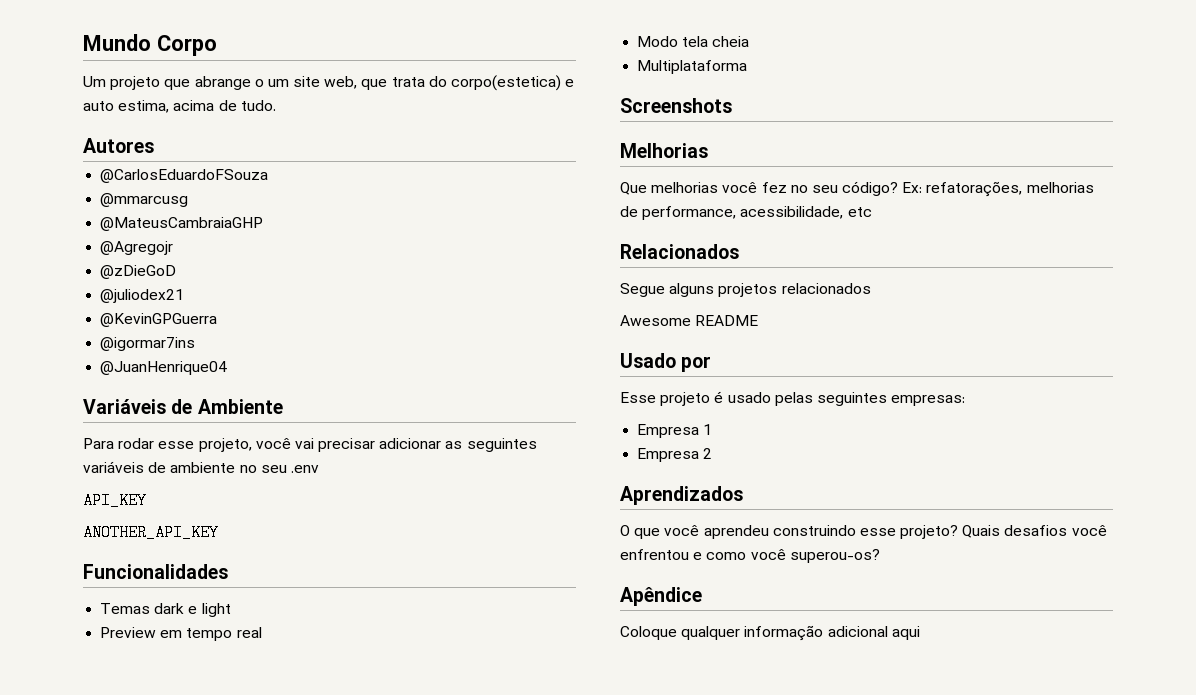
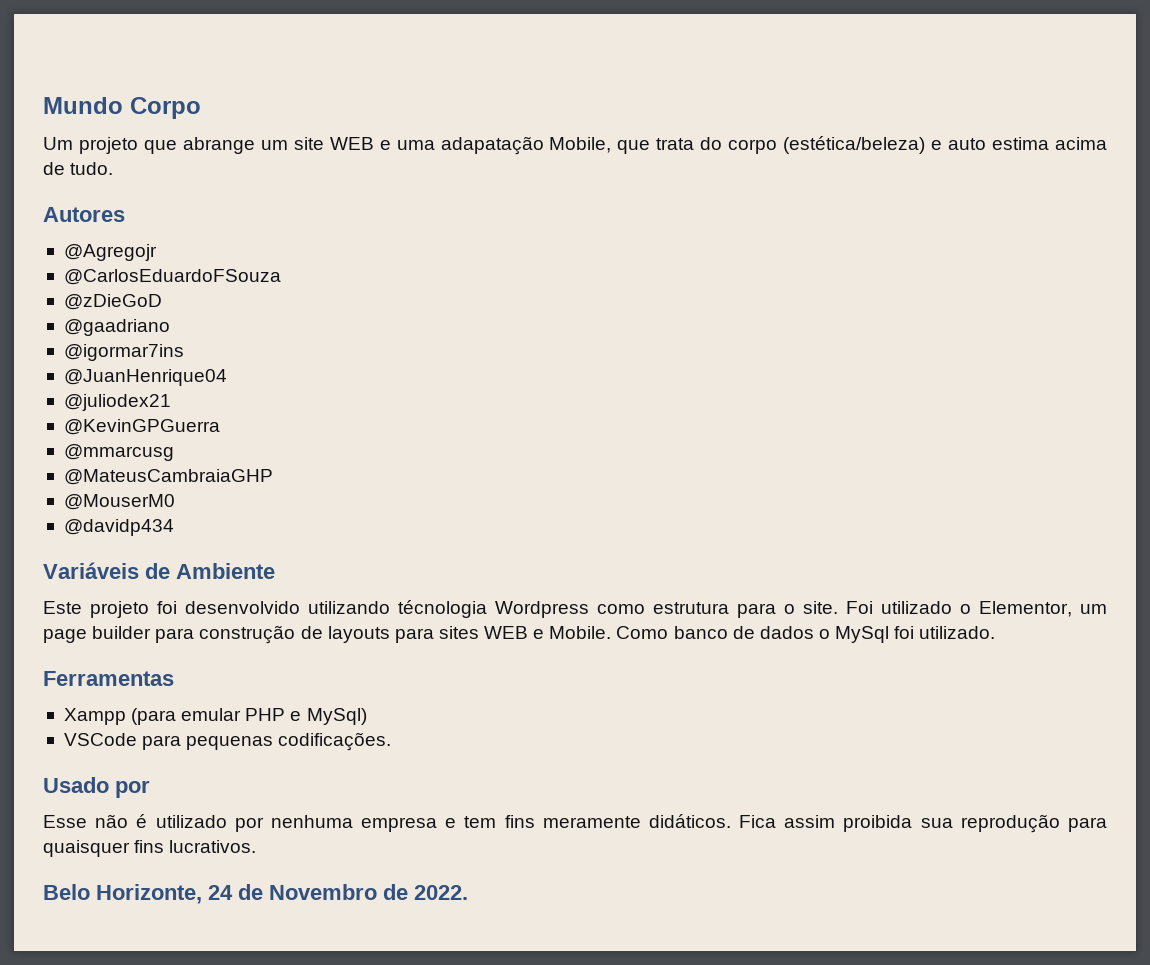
[254,79,264,87] o -> (255, 145) none
[324,76,358,89] web, -> [329,136,612,155] WEB e uma adapatação Mobile,
[451,75,562,91] corpo(estetica) -> [728,136,926,154] corpo (estética/beleza)
[118,100,170,113] estima, -> [992,137,1050,150] estima
(154, 145) none -> [63,244,157,261] // @Agregojr
[100,193,189,207] [100,217,264,231] [100,241,174,255] [100,265,177,279] [100,289,185,303] [100,313,218,327] [100,337,196,351] [100,361,228,375] [83,399,283,414] [83,438,537,452] [83,461,319,473] [83,492,147,509] [83,524,219,541] [83,564,228,579] [100,603,231,617] [100,627,262,641] [637,36,750,47] [637,60,748,74] [620,98,732,113] [620,143,708,158] [620,181,1094,197] [620,206,872,220] [620,244,739,259] [620,283,871,297] [620,315,759,326] [620,353,712,372] [620,391,966,406] [637,424,713,438] [637,448,713,462] [620,486,743,505] [620,525,1107,539] [620,549,880,563] [620,587,702,606] [620,625,920,641] @mmarcusg // @MateusCambraiaGHP // @Agregojr // @zDieGoD // @juliodex21 // @KevinGPGuerra // @igormar7ins // @JuanHenrique04 // Variáveis de Ambiente // Para rodar esse projeto, você vai precisar adicionar as seguintes variáveis de ambiente no seu .env // API_KEY // ANOTHER_API_KEY // Funcionalidades // Temas dark e light // Preview em tempo real // Modo tela cheia // Multiplataforma // Screenshots // Melhorias // Que melhorias você fez no seu código? Ex: refatorações, melhorias de performance, acessibilidade, etc // Relacionados // Segue alguns projetos relacionados // Awesome README // Usado por // Esse projeto é usado pelas seguintes empresas: // Empresa 1 // Empresa 2 // Aprendizados // O que você aprendeu construindo esse projeto? Quais desafios você enfrentou e como você superou-os? // Apêndice // Coloque qualquer informação adicional aqui -> [63,294,162,310] [63,319,170,336] [63,344,184,361] [63,369,227,386] [63,394,171,411] [63,419,220,435] [63,444,174,461] [63,469,273,485] [63,494,175,510] [63,519,174,536] [43,562,275,579] [43,600,1107,618] [43,625,996,644] [43,671,174,686] [63,708,367,725] [63,732,392,751] [43,777,150,798] [43,814,1107,833] [43,840,257,857] [43,884,468,904] @zDieGoD // @gaadriano // @igormar7ins // @JuanHenrique04 // @juliodex21 // @KevinGPGuerra // @mmarcusg // @MateusCambraiaGHP // @MouserM0 // @davidp434 // Variáveis de Ambiente // Este projeto foi desenvolvido utilizando técnologia Wordpress como estrutura para o site. Foi utilizado o Elementor, um page builder para construção de layouts para sites WEB e Mobile. Como banco de dados o MySql foi utilizado. // Ferramentas // Xampp (para emular PHP e MySql) // VSCode para pequenas codificações. // Usado por // Esse não é utilizado por nenhuma empresa e tem fins meramente didáticos. Fica assim proibida sua reprodução para quaisquer fins lucrativos. // Belo Horizonte, 24 de Novembro de 2022.

